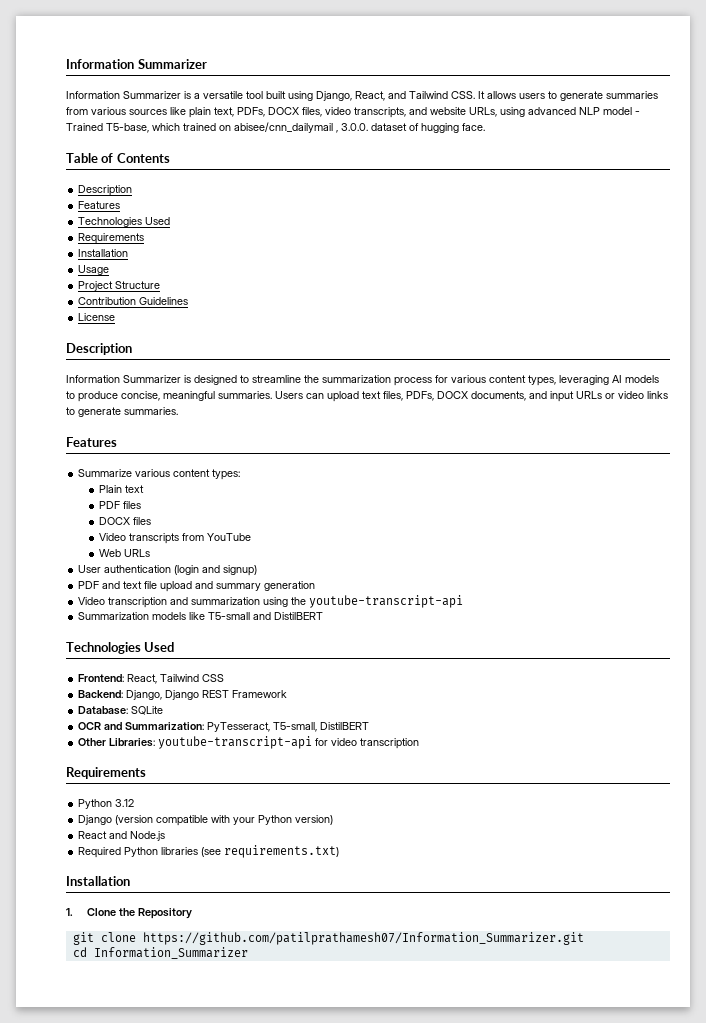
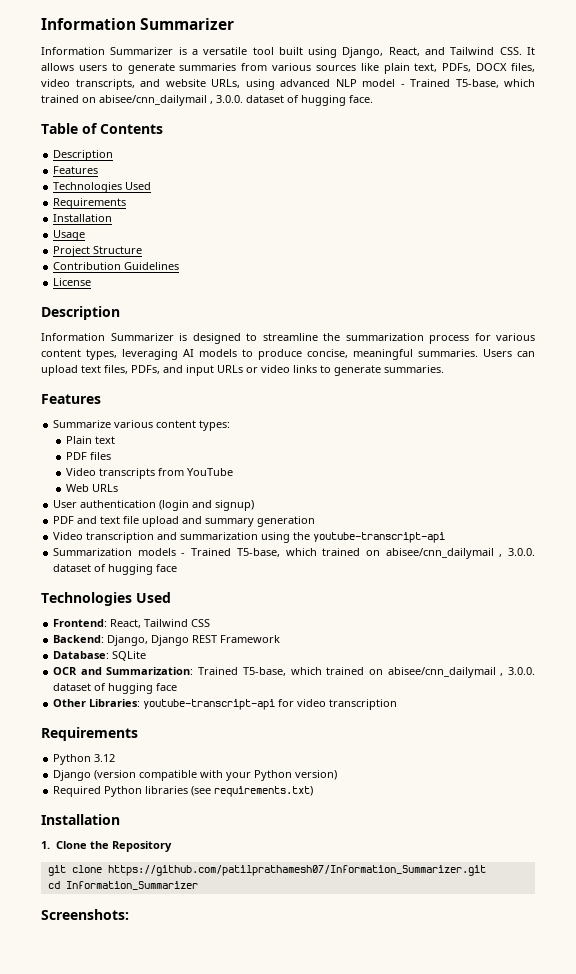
[437,391,526,401] DOCX documents, -> (160, 369) none
[98,517,151,525] // DOCX files -> (111, 456) none
[189,612,324,620] like T5-small and DistilBERT -> [181,548,535,559] [53,564,178,575] - Trained T5-base, which trained on abisee/cnn_dailymail , 3.0.0. dataset of hugging face
[207,722,370,732] PyTesseract, T5-small, DistilBERT -> [198,667,535,678] [53,683,178,694] Trained T5-base, which trained on abisee/cnn_dailymail , 3.0.0. dataset of hugging face
[78,831,166,841] // React and Node.js -> (338, 775) none
(248, 953) none -> [41,909,129,920] // Screenshots:

